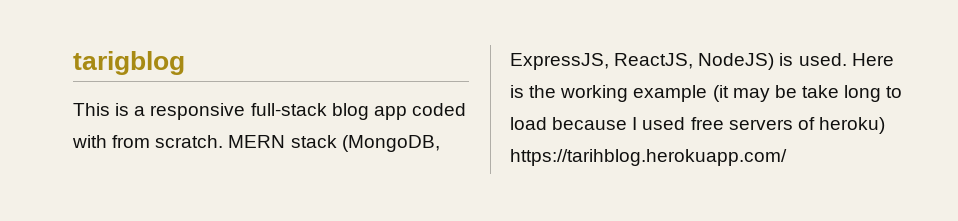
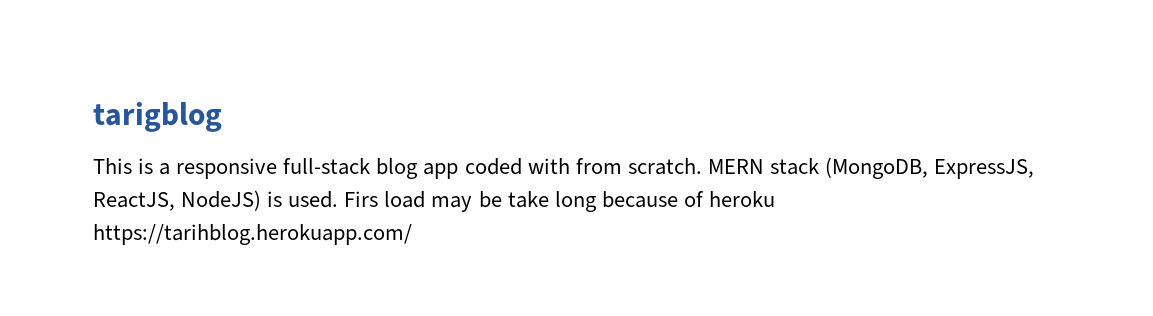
[851,53,894,66] [510,85,903,102] [510,117,885,134] Here is the working example (it may be take long to load because I used free servers of heroku) -> [344,191,775,212] Firs load may be take long because of heroku

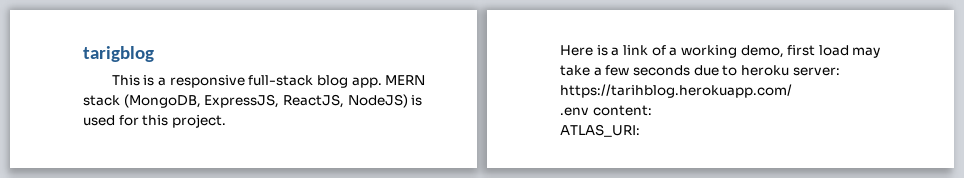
[423,158,702,179] app coded with from scratch. -> [351,77,382,88] app.
[288,191,775,212] [93,224,412,245] used. Firs load may be take long because of heroku https://tarihblog.herokuapp.com/ -> [83,114,226,128] [560,45,881,58] [560,65,840,76] [560,84,792,98] [560,105,652,116] [560,124,640,137] used for this project. // Here is a link of a working demo, first load may take a few seconds due to heroku server: https://tarihblog.herokuapp.com/ // .env content: // ATLAS_URI:

